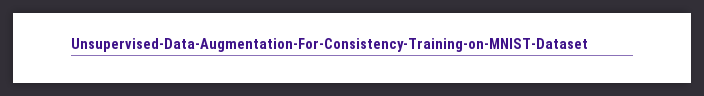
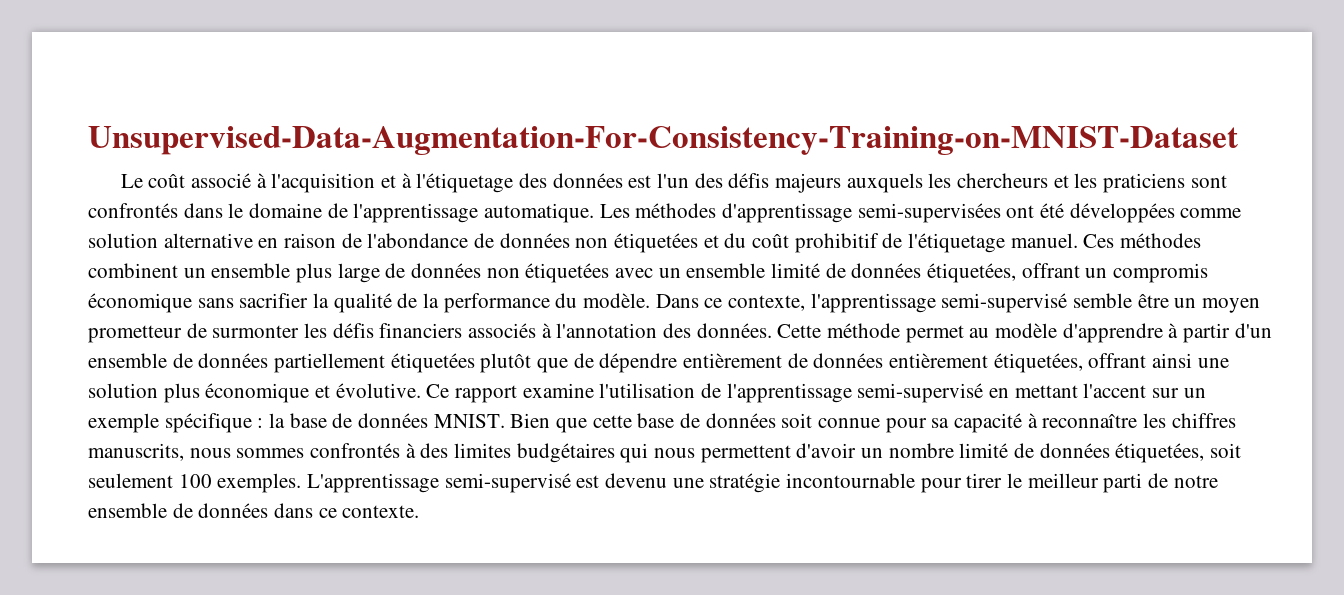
(588, 45) none -> [120,173,1227,193] [88,203,1242,223] [88,233,1202,253] [88,263,1209,283] [88,293,1261,313] [88,323,1272,343] [88,353,1229,373] [88,383,1206,403] [88,413,1236,433] [88,443,1242,463] [88,473,1218,493] [88,503,420,518] // Le coût associé à l'acquisition et à l'étiquetage des données est l'un des défis majeurs auxquels les chercheurs et les praticiens sont confrontés dans le domaine de l'apprentissage automatique. Les méthodes d'apprentissage semi-supervisées ont été développées comme solution alternative en raison de l'abondance de données non étiquetées et du coût prohibitif de l'étiquetage manuel. Ces méthodes combinent un ensemble plus large de données non étiquetées avec un ensemble limité de données étiquetées, offrant un compromis économique sans sacrifier la qualité de la performance du modèle. Dans ce contexte, l'apprentissage semi-supervisé semble être un moyen prometteur de surmonter les défis financiers associés à l'annotation des données. Cette méthode permet au modèle d'apprendre à partir d'un ensemble de données partiellement étiquetées plutôt que de dépendre entièrement de données entièrement étiquetées, offrant ainsi une solution plus économique et évolutive. Ce rapport examine l'utilisation de l'apprentissage semi-supervisé en mettant l'accent sur un exemple spécifique : la base de données MNIST. Bien que cette base de données soit connue pour sa capacité à reconnaître les chiffres manuscrits, nous sommes confrontés à des limites budgétaires qui nous permettent d'avoir un nombre limité de données étiquetées, soit seulement 100 exemples. L'apprentissage semi-supervisé est devenu une stratégie incontournable pour tirer le meilleur parti de notre ensemble de données dans ce contexte.

